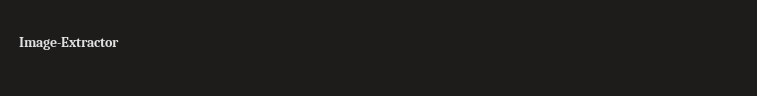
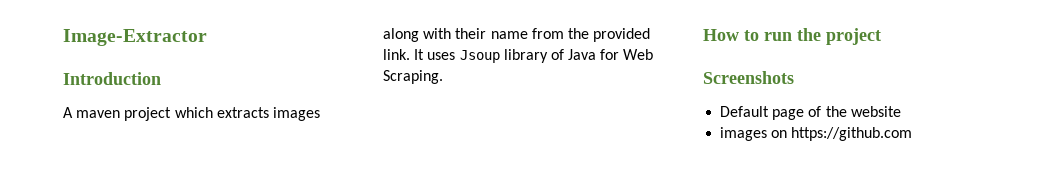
(119, 43) none -> [63,72,161,85] [63,107,320,121] [383,28,651,42] [383,49,654,63] [383,70,443,84] [703,28,881,45] [703,71,794,84] [720,106,901,120] [720,127,913,141] // Introduction // A maven project which extracts images along with their name from the provided link. It uses Jsoup library of Java for Web Scraping. // How to run the project // Screenshots // Default page of the website // images on https://github.com

